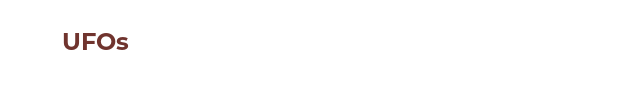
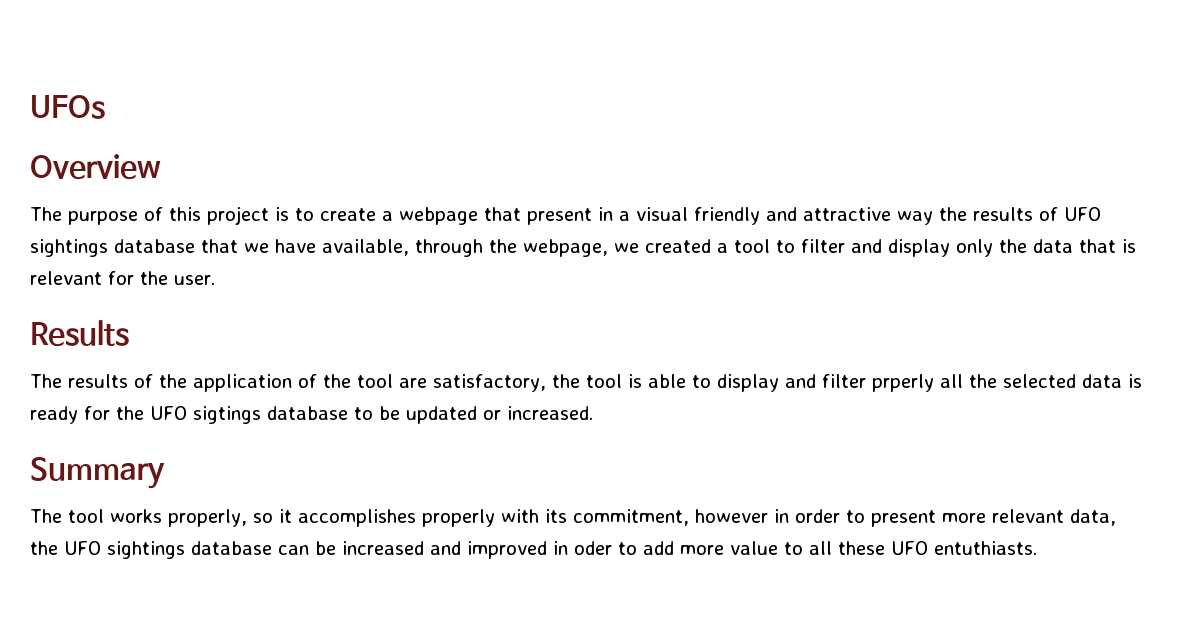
(129, 41) none -> [30,154,161,180] [30,206,1101,225] [30,239,1136,257] [30,271,215,285] [30,320,129,347] [30,374,1142,392] [30,406,593,424] [30,457,165,489] [30,509,1116,527] [30,541,1037,559] // Overview // The purpose of this project is to create a webpage that present in a visual friendly and attractive way the results of UFO sightings database that we have available, through the webpage, we created a tool to filter and display only the data that is relevant for the user. // Results // The results of the application of the tool are satisfactory, the tool is able to display and filter prperly all the selected data is ready for the UFO sigtings database to be updated or increased. // Summary // The tool works properly, so it accomplishes properly with its commitment, however in order to present more relevant data, the UFO sightings database can be increased and improved in oder to add more value to all these UFO entuthiasts.

